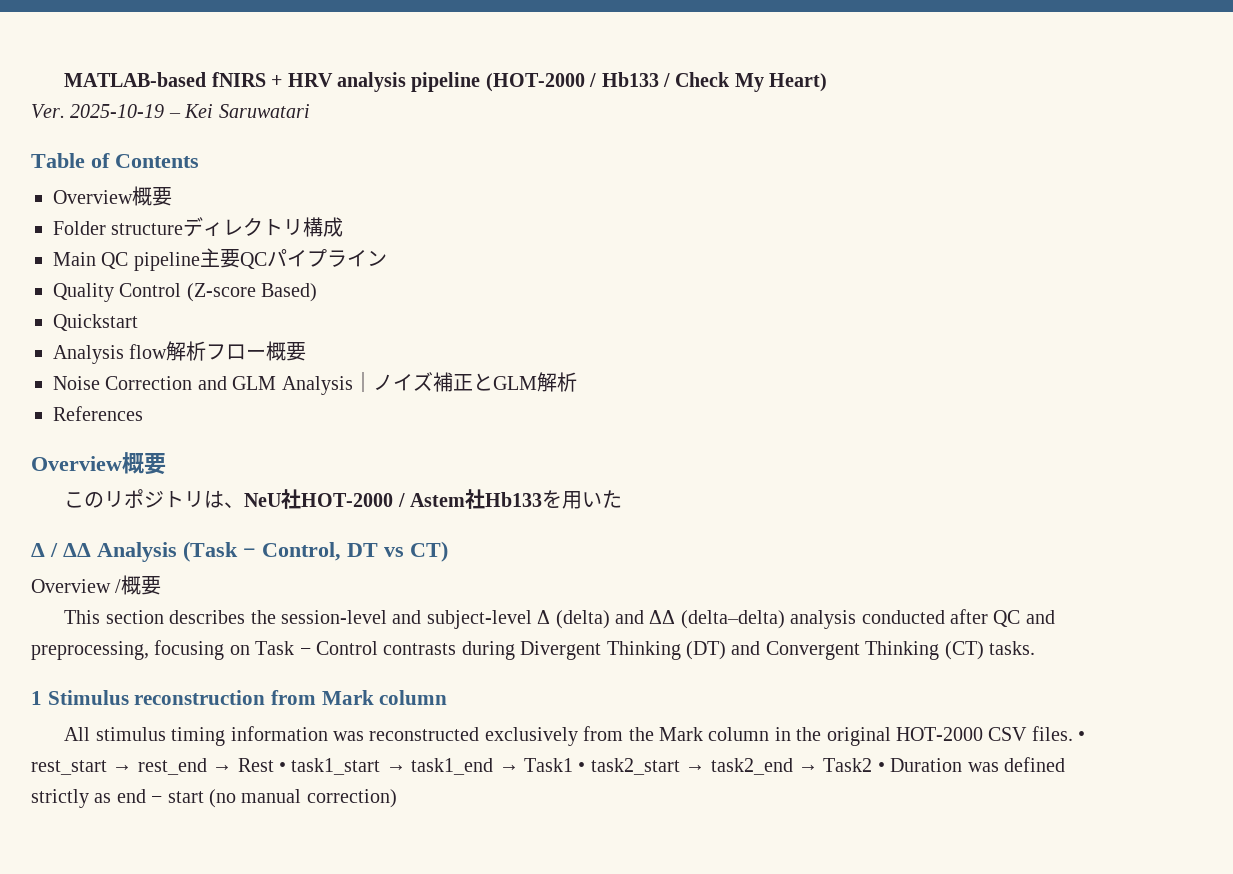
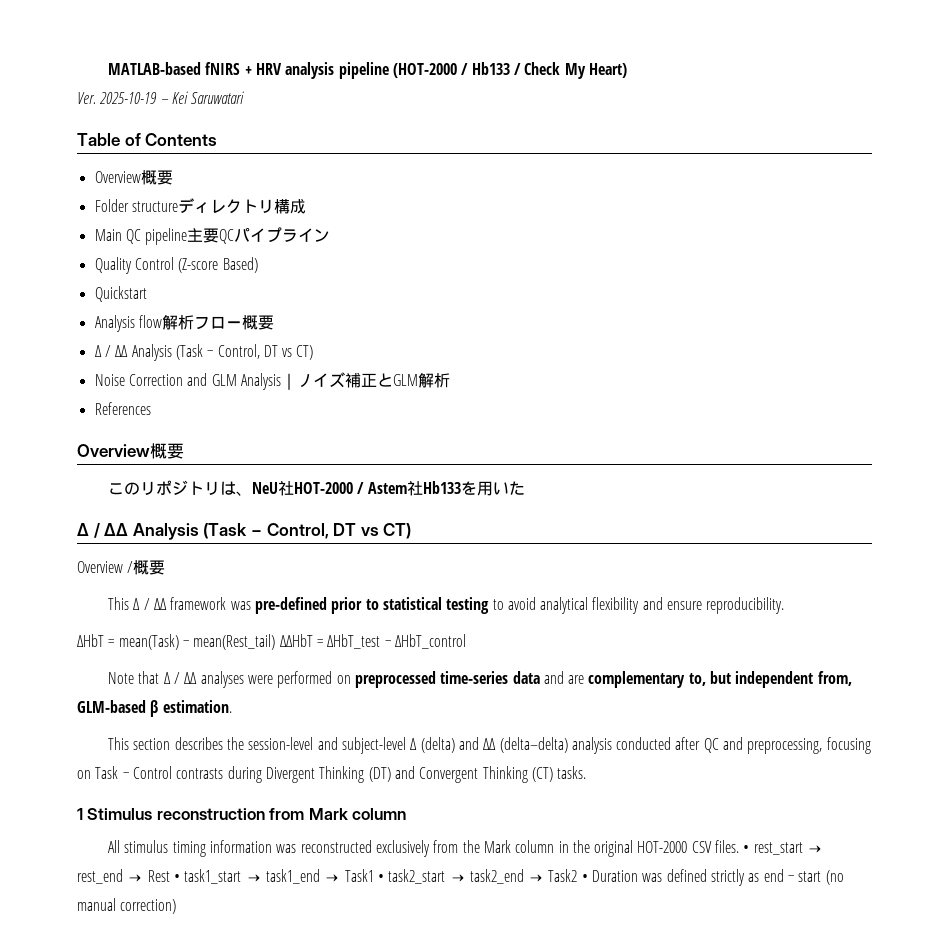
(307, 351) none -> [94,344,314,361] // Δ / ΔΔ Analysis (Task − Control, DT vs CT)
(162, 585) none -> [107,597,785,614] [77,634,466,650] [107,671,852,688] [77,700,232,717] // This Δ / ΔΔ framework was pre-defined prior to statistical testing to avoid analytical flexibility and ensure reproducibility. // ΔHbT = mean(Task) − mean(Rest_tail) ΔΔHbT = ΔHbT_test − ΔHbT_control // Note that Δ / ΔΔ analyses were performed on preprocessed time-series data and are complementary to, but independent from, GLM-based β estimation.

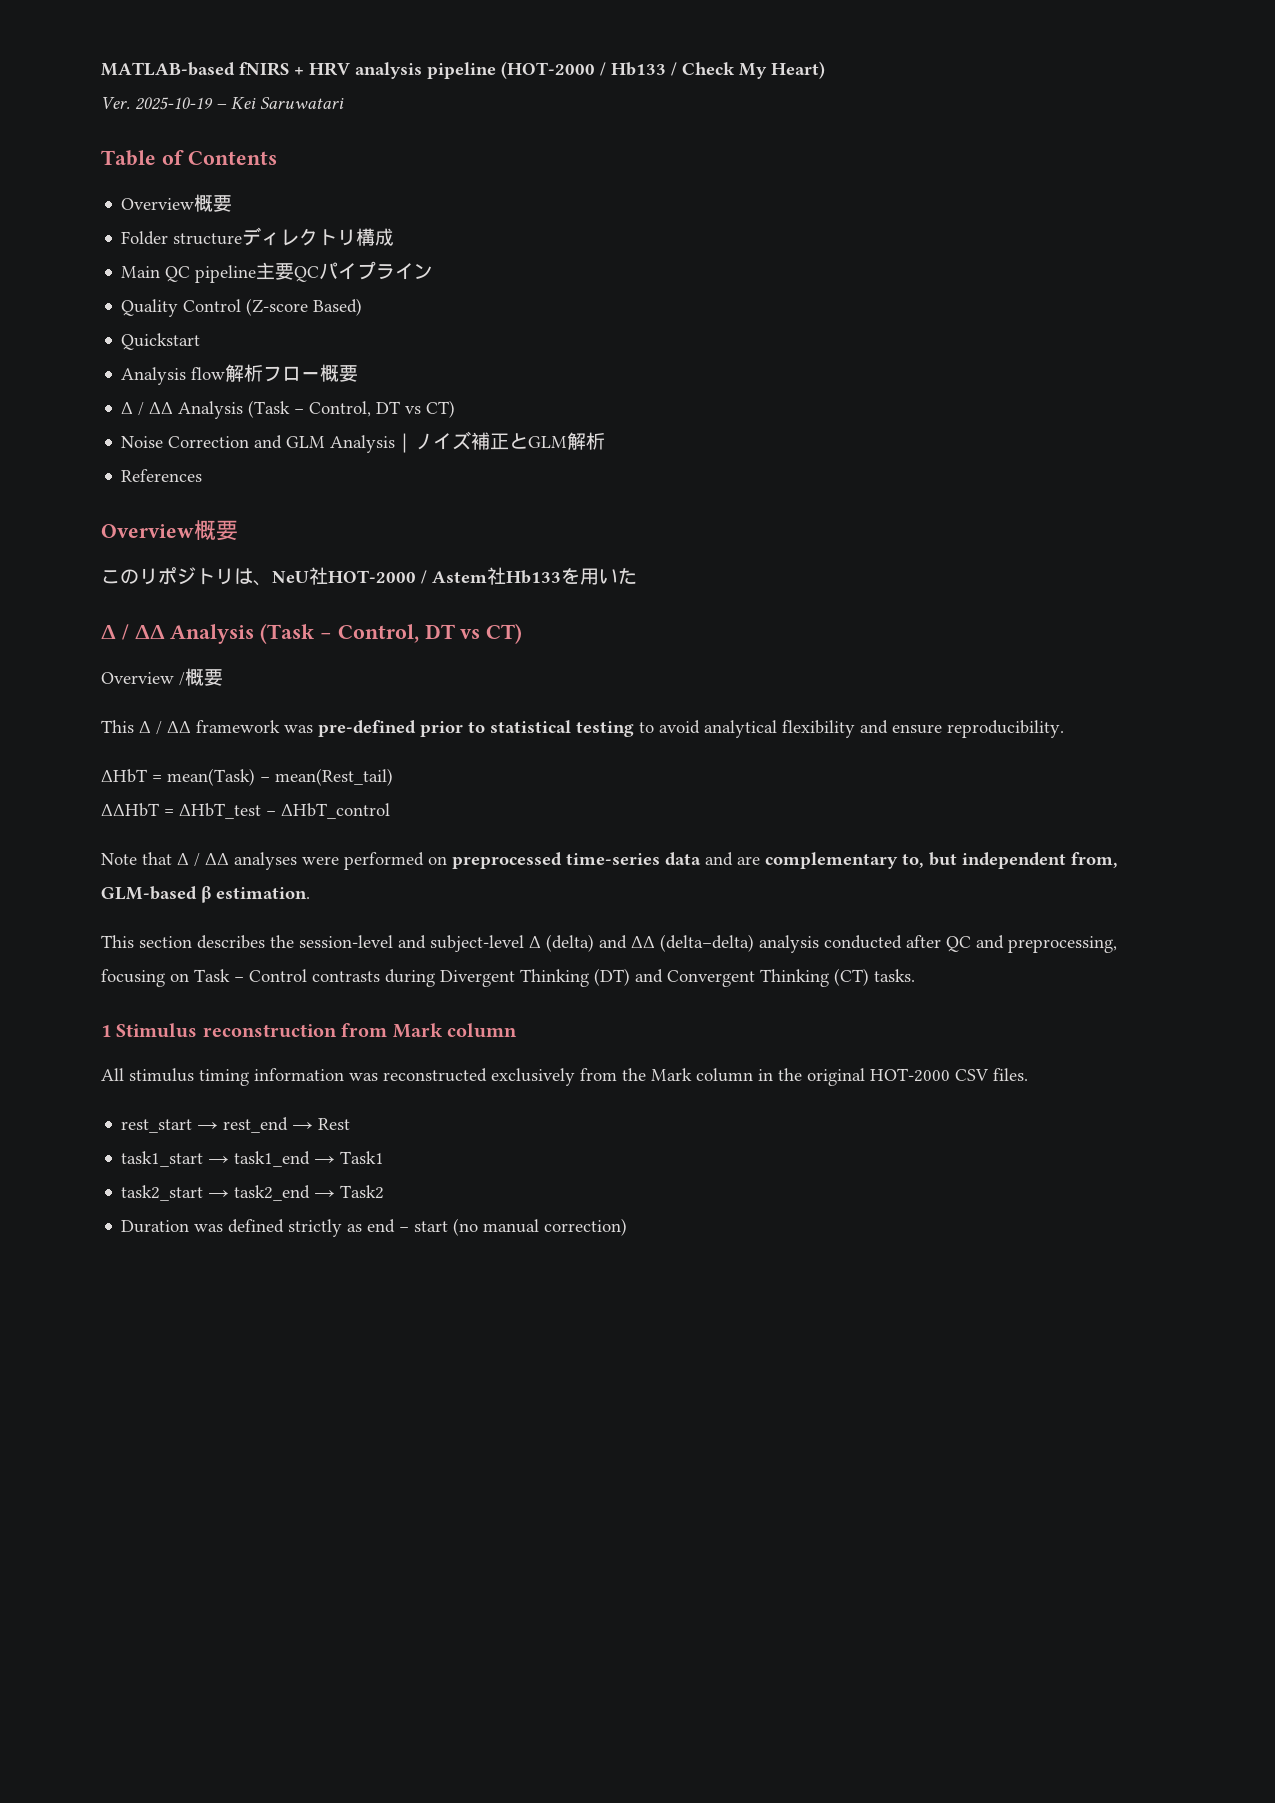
(276, 642) none -> (393, 777) //
[743,845,750,853] • -> (1028, 1074) //
[173,874,180,882] • -> (351, 1124) //
[377,874,384,882] • -> (385, 1157) //
[581,874,588,882] • -> (385, 1192) //

